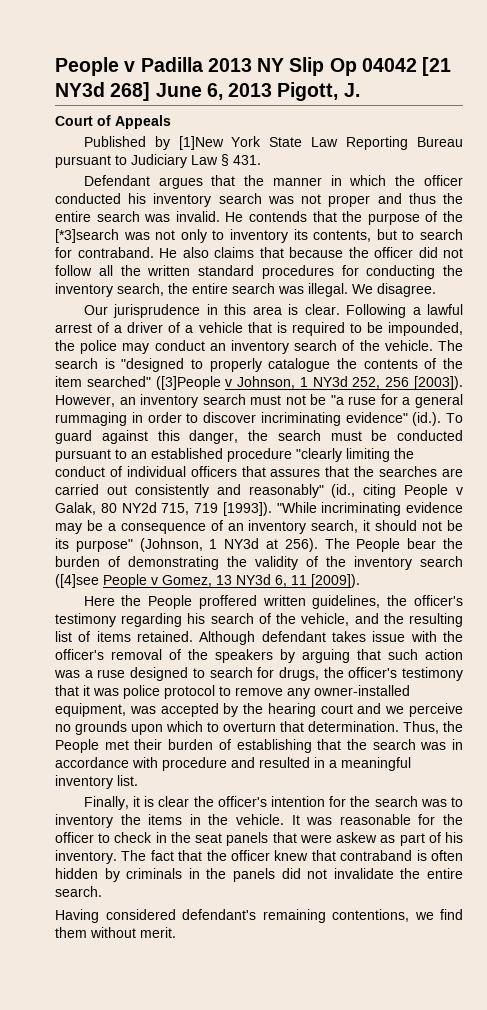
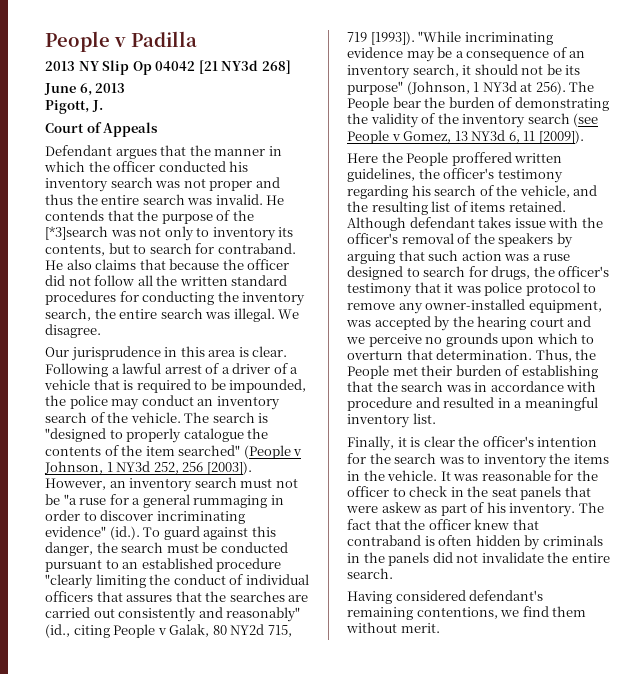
(203, 64) none -> (197, 39) //
(151, 91) none -> (291, 67) //
(273, 90) none -> (126, 88) //
[83,136,463,150] [55,154,261,168] // Published by [1]New York State Law Reporting Bureau pursuant to Judiciary Law § 431. -> (159, 129) none
[155,376,221,390] ([3]People -> [243,445,291,459] (People
[55,574,99,588] ([4]see -> [573,113,599,127] (see

